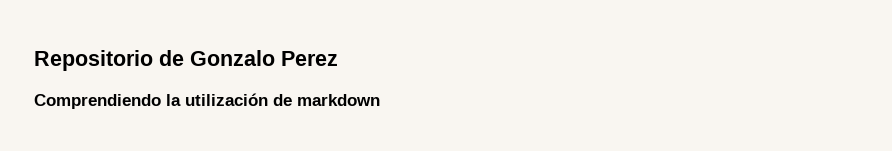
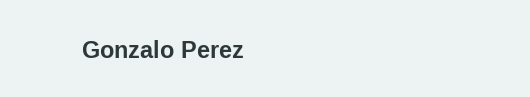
[34,50,184,71] Repositorio de -> (82, 49) none
[34,93,380,109] // Comprendiendo la utilización de markdown -> (244, 49) none

